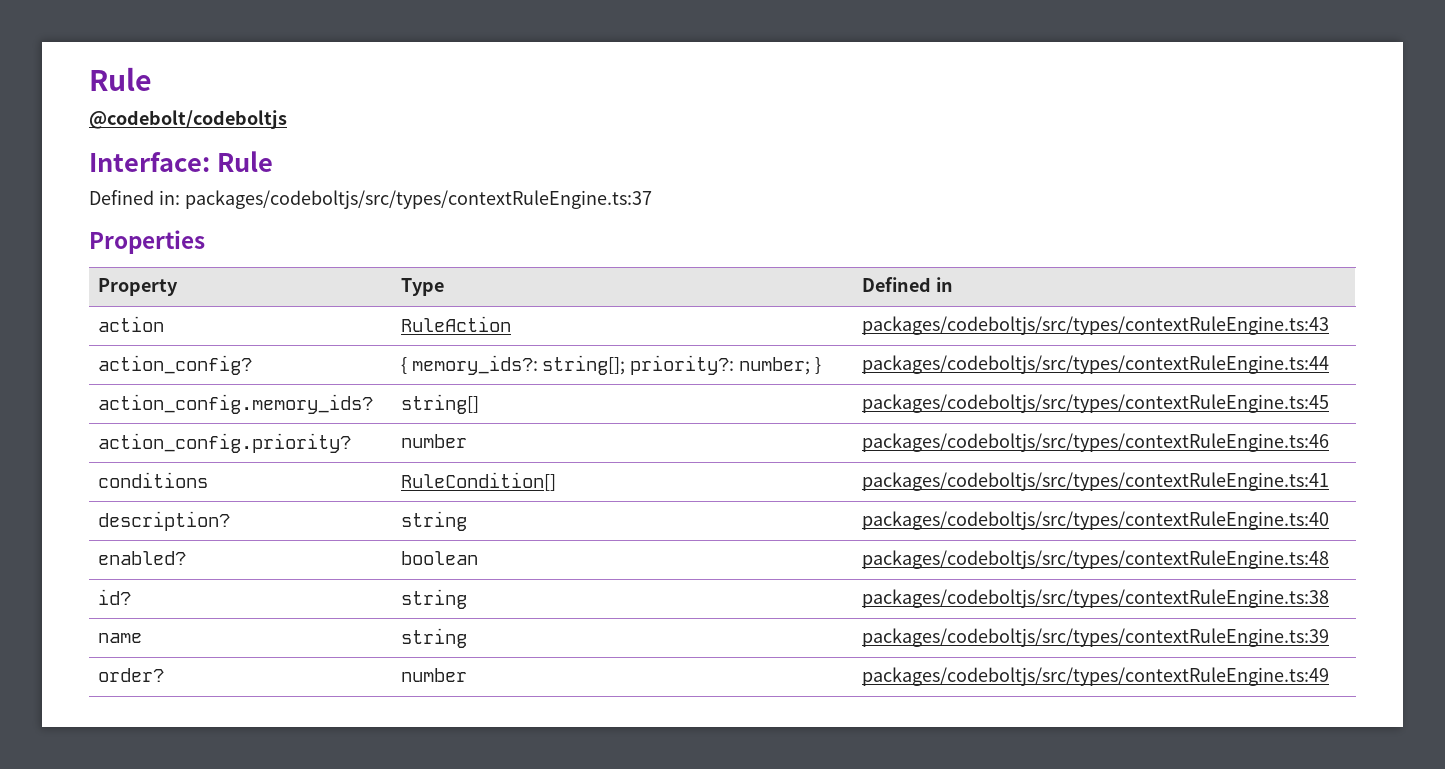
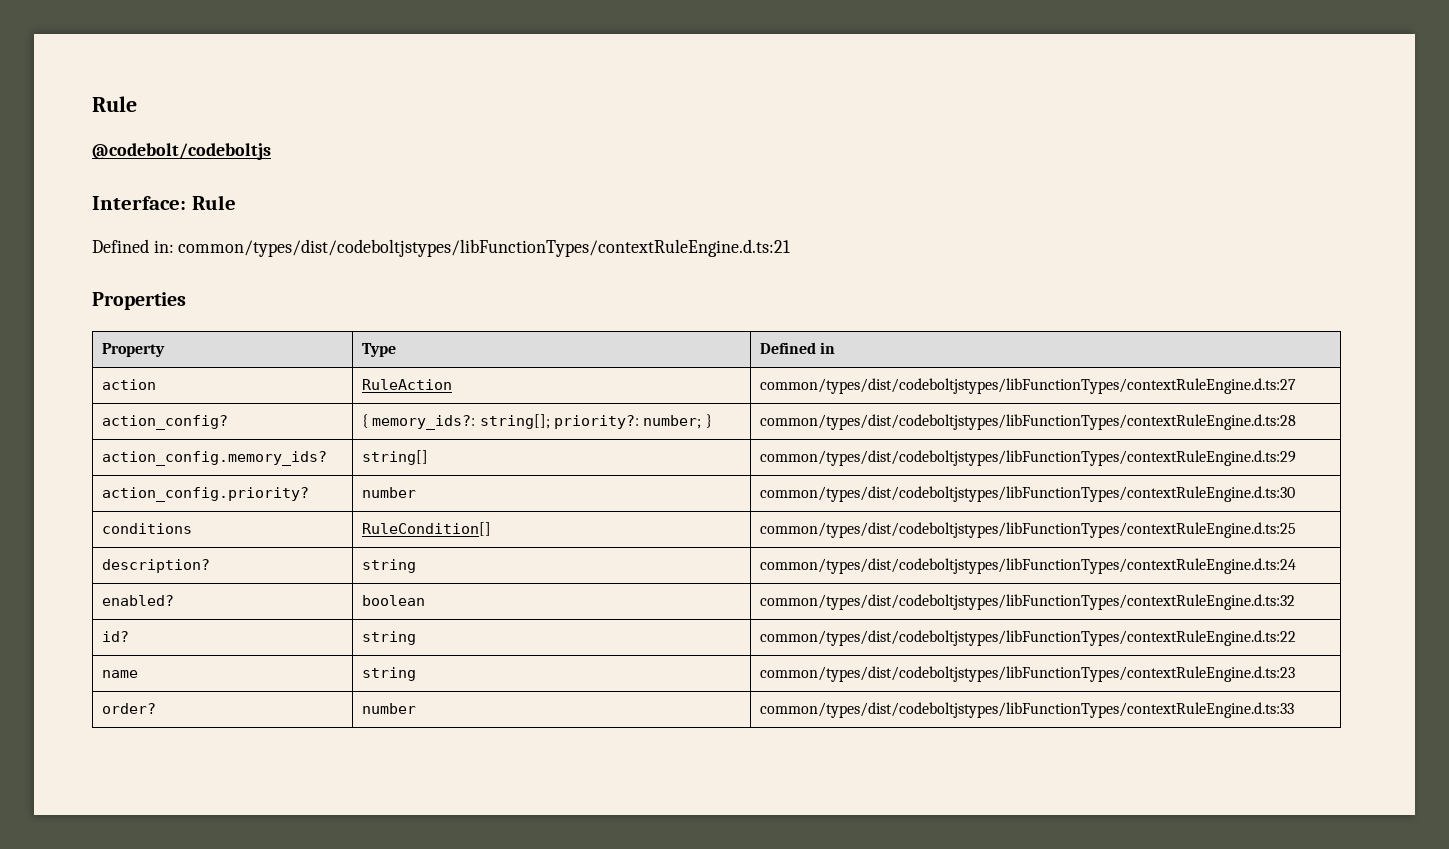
[184,190,652,209] packages/codeboltjs/src/types/contextRuleEngine.ts:37 -> [178,239,791,257] common/types/dist/codeboltjstypes/libFunctionTypes/contextRuleEngine.d.ts:21
[861,316,1329,335] packages/codeboltjs/src/types/contextRuleEngine.ts:43 -> [759,378,1296,394] common/types/dist/codeboltjstypes/libFunctionTypes/contextRuleEngine.d.ts:27
[861,355,1329,374] packages/codeboltjs/src/types/contextRuleEngine.ts:44 -> [759,414,1296,430] common/types/dist/codeboltjstypes/libFunctionTypes/contextRuleEngine.d.ts:28
[861,394,1329,413] packages/codeboltjs/src/types/contextRuleEngine.ts:45 -> [759,450,1296,466] common/types/dist/codeboltjstypes/libFunctionTypes/contextRuleEngine.d.ts:29
[861,433,1329,452] packages/codeboltjs/src/types/contextRuleEngine.ts:46 -> [759,486,1295,502] common/types/dist/codeboltjstypes/libFunctionTypes/contextRuleEngine.d.ts:30
[861,472,1329,491] packages/codeboltjs/src/types/contextRuleEngine.ts:41 -> [759,522,1296,538] common/types/dist/codeboltjstypes/libFunctionTypes/contextRuleEngine.d.ts:25
[861,511,1329,530] packages/codeboltjs/src/types/contextRuleEngine.ts:40 -> [759,558,1296,574] common/types/dist/codeboltjstypes/libFunctionTypes/contextRuleEngine.d.ts:24
[861,550,1329,569] packages/codeboltjs/src/types/contextRuleEngine.ts:48 -> [759,594,1295,610] common/types/dist/codeboltjstypes/libFunctionTypes/contextRuleEngine.d.ts:32
[861,589,1329,608] packages/codeboltjs/src/types/contextRuleEngine.ts:38 -> [759,630,1296,646] common/types/dist/codeboltjstypes/libFunctionTypes/contextRuleEngine.d.ts:22
[861,628,1329,647] packages/codeboltjs/src/types/contextRuleEngine.ts:39 -> [759,666,1295,682] common/types/dist/codeboltjstypes/libFunctionTypes/contextRuleEngine.d.ts:23
[861,667,1329,686] packages/codeboltjs/src/types/contextRuleEngine.ts:49 -> [759,702,1294,718] common/types/dist/codeboltjstypes/libFunctionTypes/contextRuleEngine.d.ts:33

